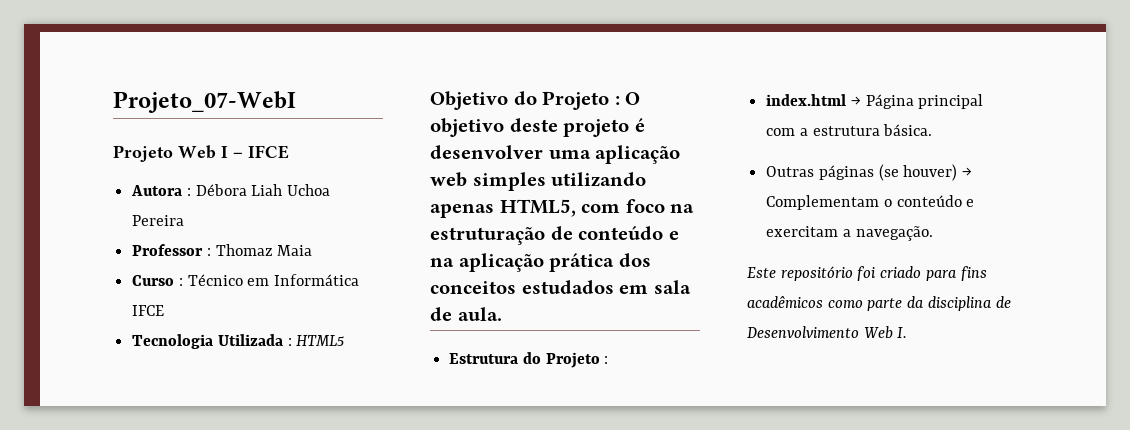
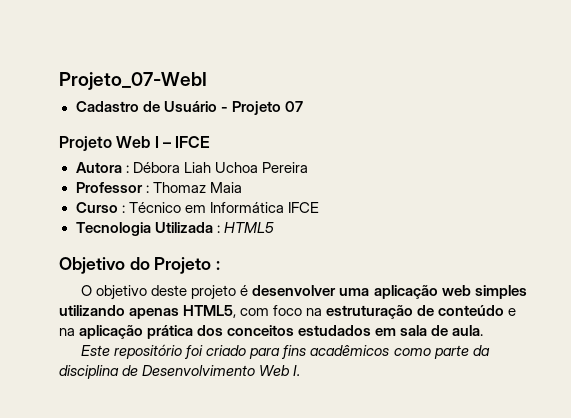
(296, 102) none -> [75,101,303,115] // Cadastro de Usuário - Projeto 07
(620, 100) none -> (221, 265) //
[449,352,609,368] [766,94,984,109] [766,124,933,136] [766,164,973,181] [766,195,975,210] [766,226,933,241] // Estrutura do Projeto : // index.html → Página principal com a estrutura básica. // Outras páginas (se houver) → Complementam o conteúdo e exercitam a navegação. -> (484, 330) none

